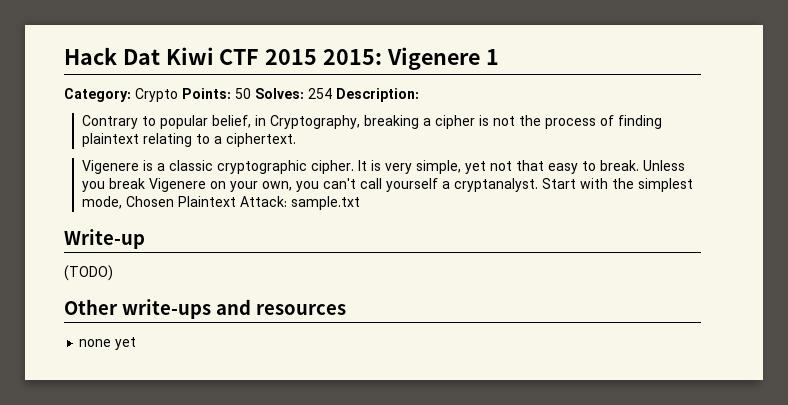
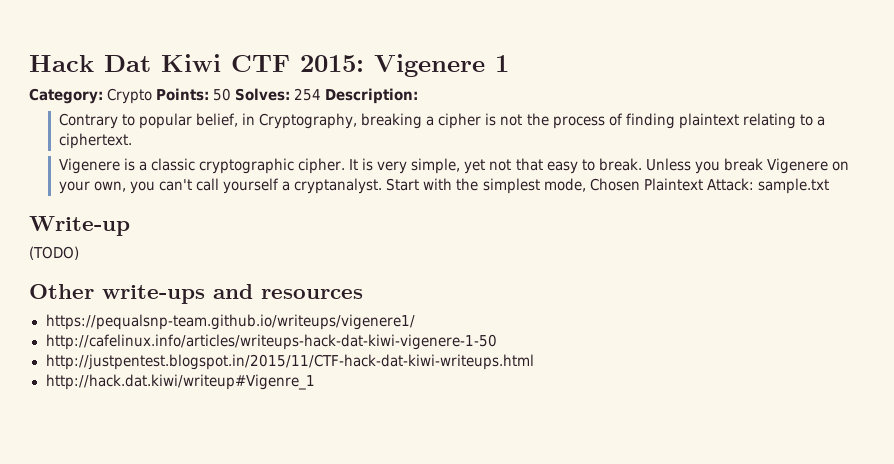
[265,49,318,65] 2015 -> (290, 63) none
[79,337,137,350] none yet -> [45,314,415,330] [45,334,497,350] [45,354,534,370] [45,374,315,390] https://pequalsnp-team.github.io/writeups/vigenere1/ // http://cafelinux.info/articles/writeups-hack-dat-kiwi-vigenere-1-50 // http://justpentest.blogspot.in/2015/11/CTF-hack-dat-kiwi-writeups.html // http://hack.dat.kiwi/writeup#Vigenre_1

